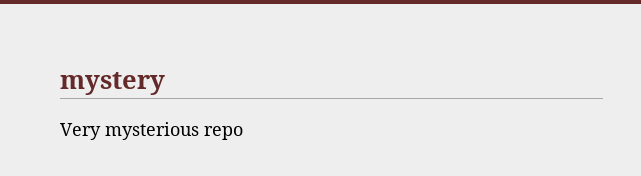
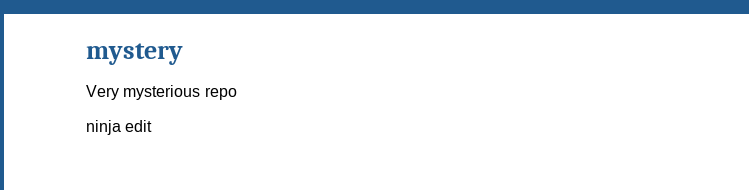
(243, 133) none -> [86,120,153,135] // ninja edit

